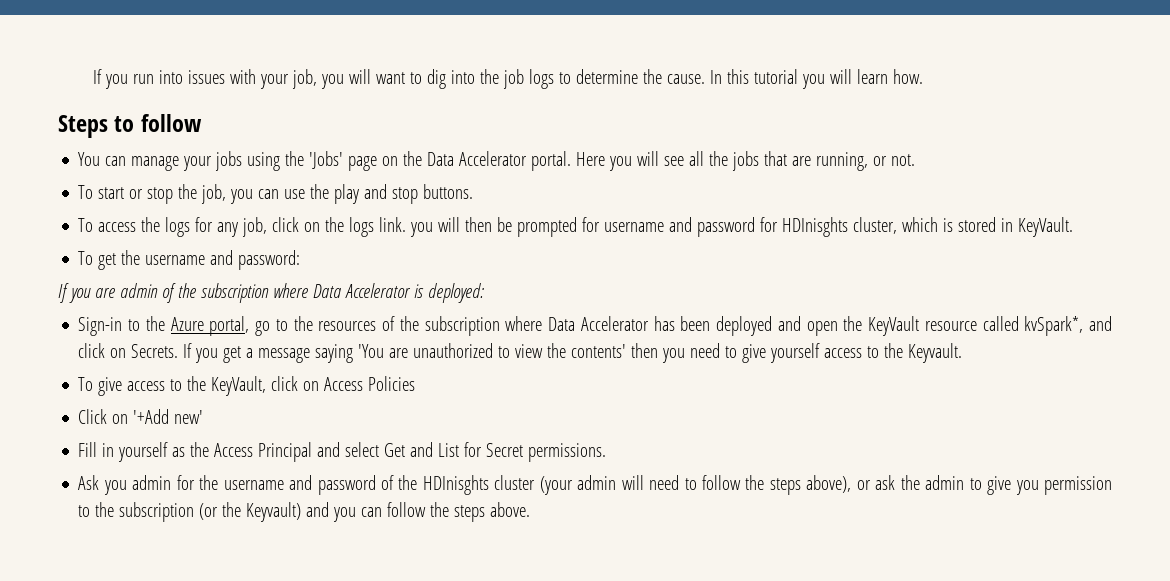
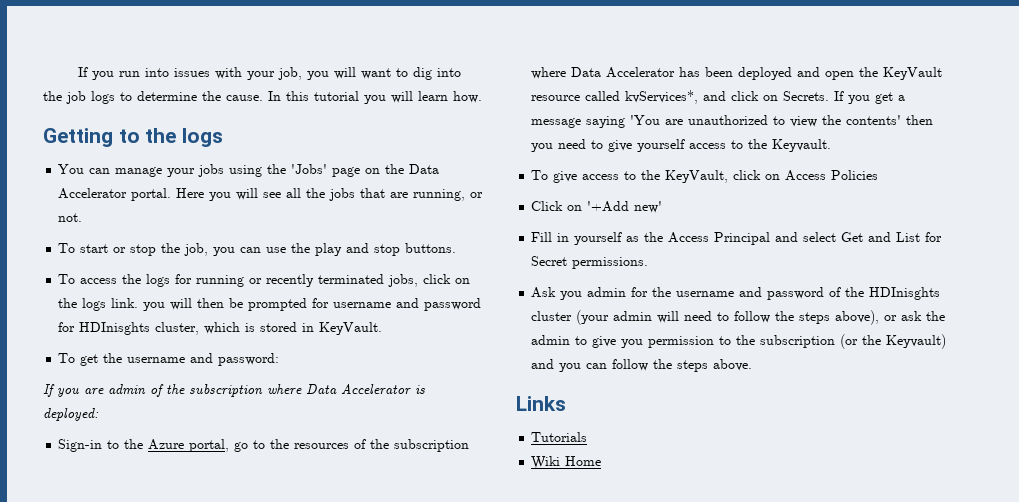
[58,114,202,138] Steps to follow -> [43,128,224,147] Getting to the logs
[217,217,268,237] any job, -> [196,274,419,287] running or recently terminated jobs,
[1024,316,1084,336] kvSpark*, -> [625,90,699,104] kvServices*,
(531, 509) none -> [516,396,566,411] [531,432,588,442] [531,456,602,469] // Links // Tutorials // Wiki Home

